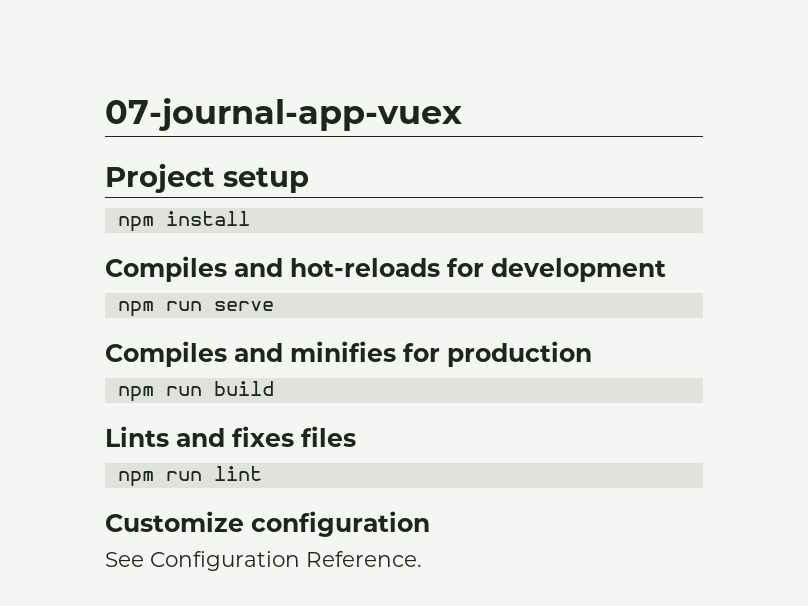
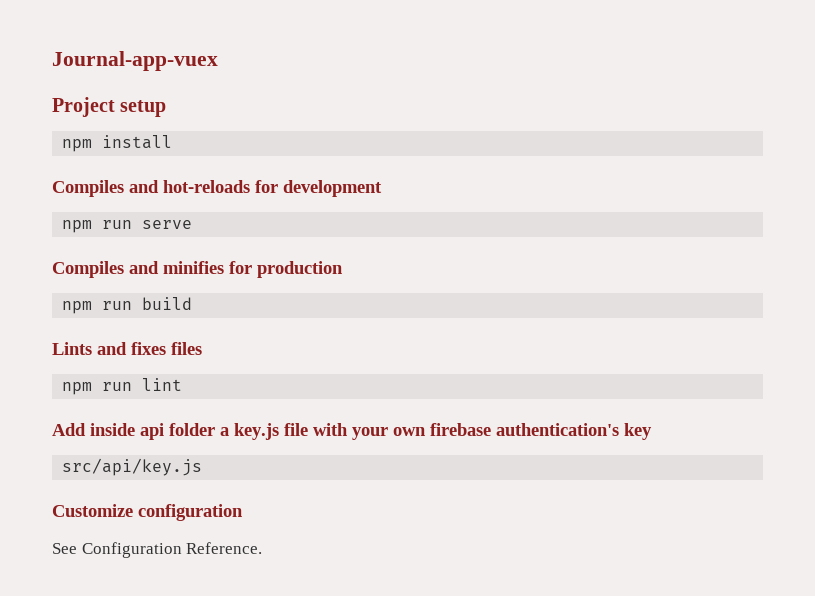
[105,98,462,131] 07-journal-app-vuex -> [52,51,218,71] Journal-app-vuex
(262, 473) none -> [52,423,652,440] [62,458,203,476] // Add inside api folder a key.js file with your own firebase authentication's key // src/api/key.js

